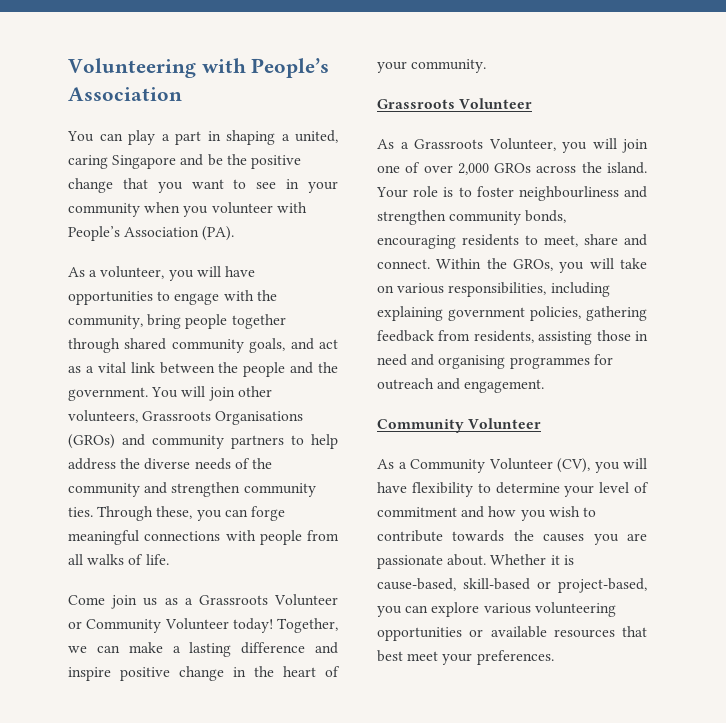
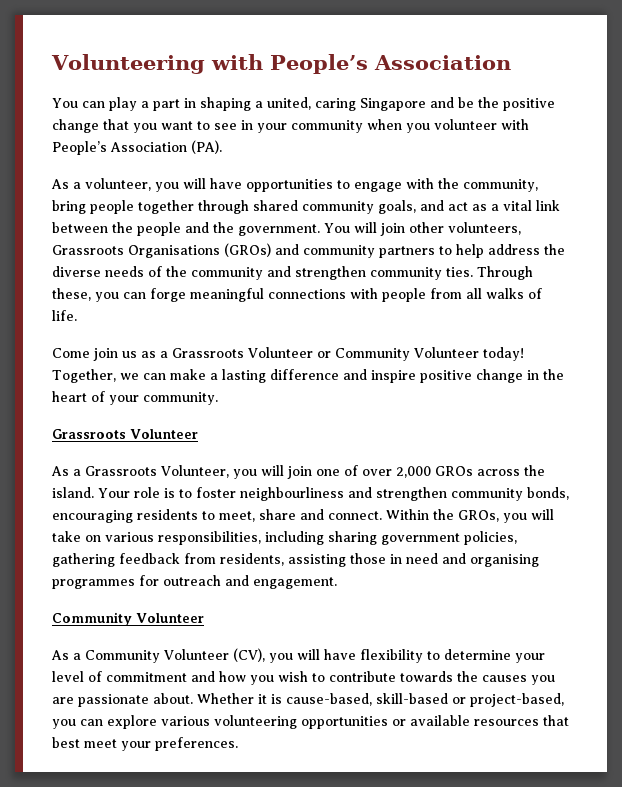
[377,306,443,321] explaining -> [328,531,377,545] sharing

